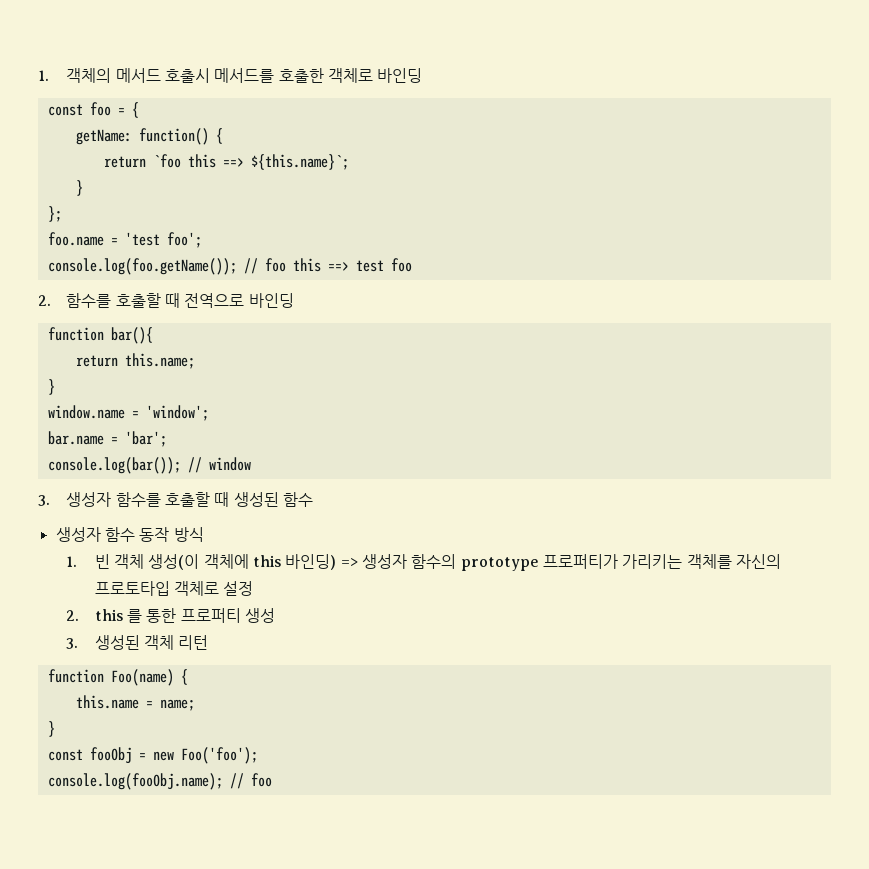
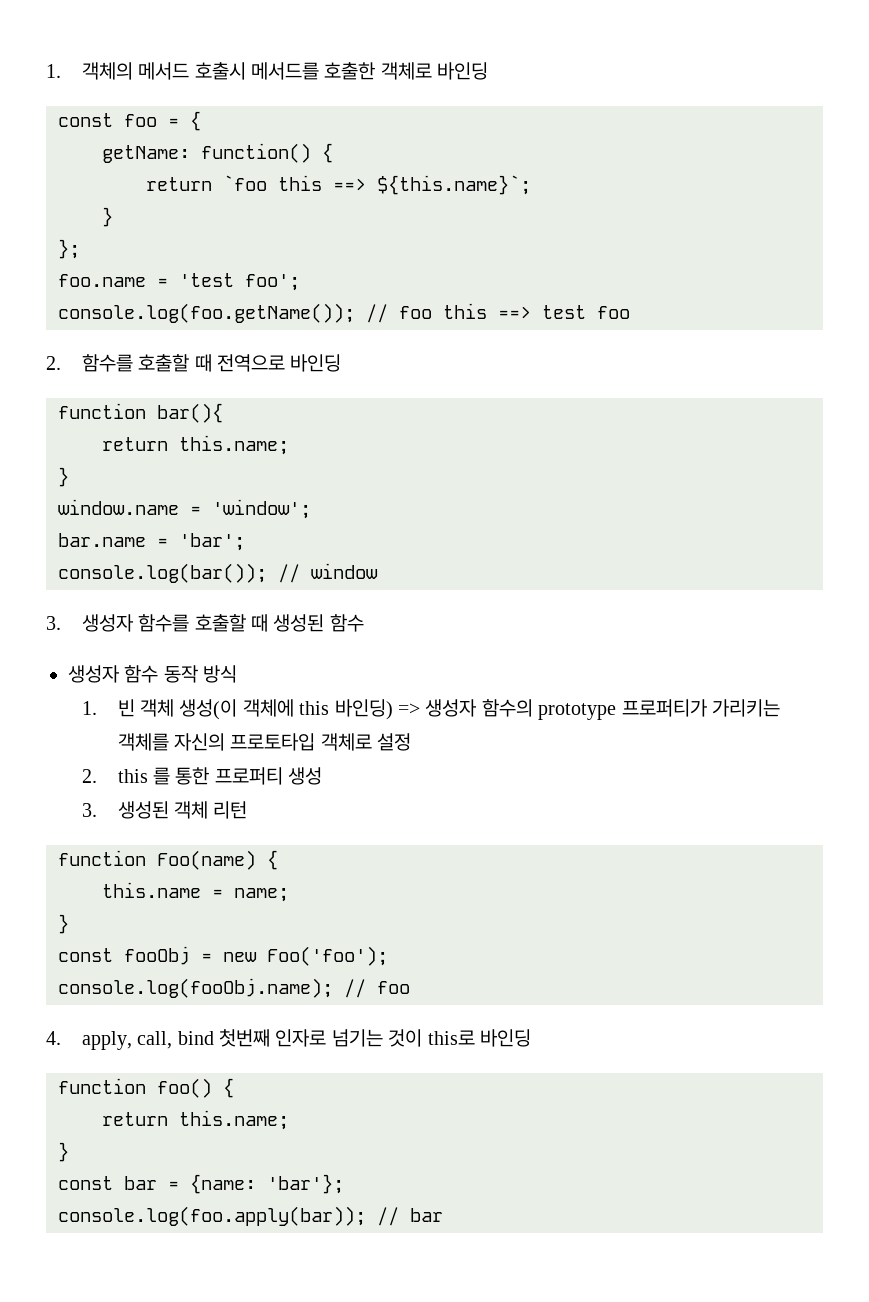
(272, 780) none -> [46,1029,532,1050] [58,1078,234,1098] [102,1110,289,1130] [58,1142,69,1162] [58,1174,344,1194] [58,1206,443,1226] // 4. apply, call, bind 첫번째 인자로 넘기는 것이 this로 바인딩 // function foo() { // return this.name; // } // const bar = {name: 'bar'}; // console.log(foo.apply(bar)); // bar

